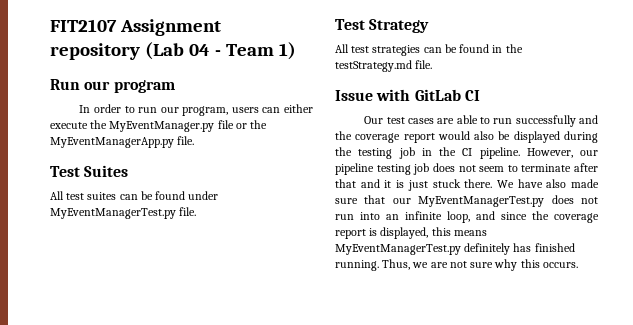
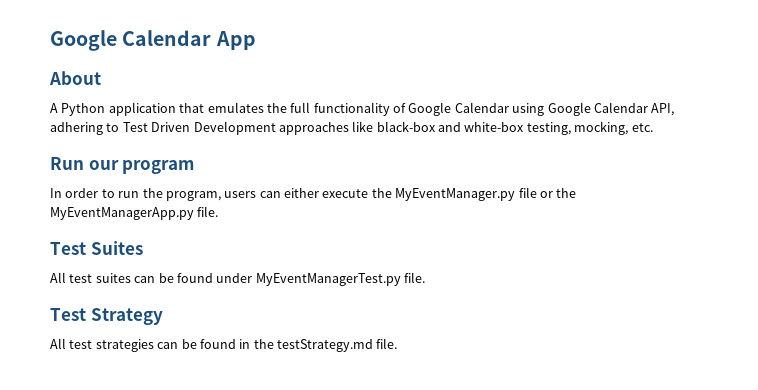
[50,19,221,36] [50,42,296,60] FIT2107 Assignment repository (Lab 04 - Team 1) -> [50,30,256,51] [49,71,101,85] [50,102,675,116] [50,121,653,135] Google Calendar App // About // A Python application that emulates the full functionality of Google Calendar using Google Calendar API, adhering to Test Driven Development approaches like black-box and white-box testing, mocking, etc.
[160,107,179,113] our -> [142,188,163,198] the
[335,89,480,101] [364,115,598,127] [335,131,598,143] [335,147,598,159] [335,163,598,175] [335,179,599,191] [335,195,598,207] [335,211,599,223] [335,227,487,239] [335,243,575,255] [335,259,578,271] // Issue with GitLab CI // Our test cases are able to run successfully and the coverage report would also be displayed during the testing job in the CI pipeline. However, our pipeline testing job does not seem to terminate after that and it is just stuck there. We have also made sure that our MyEventManagerTest.py does not run into an infinite loop, and since the coverage report is displayed, this means MyEventManagerTest.py definitely has finished running. Thus, we are not sure why this occurs. -> (398, 343) none

